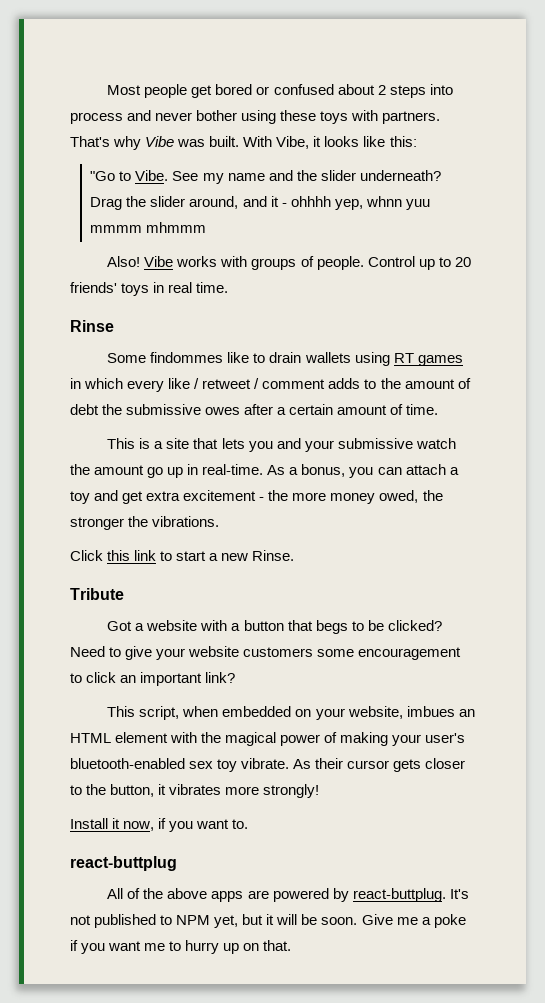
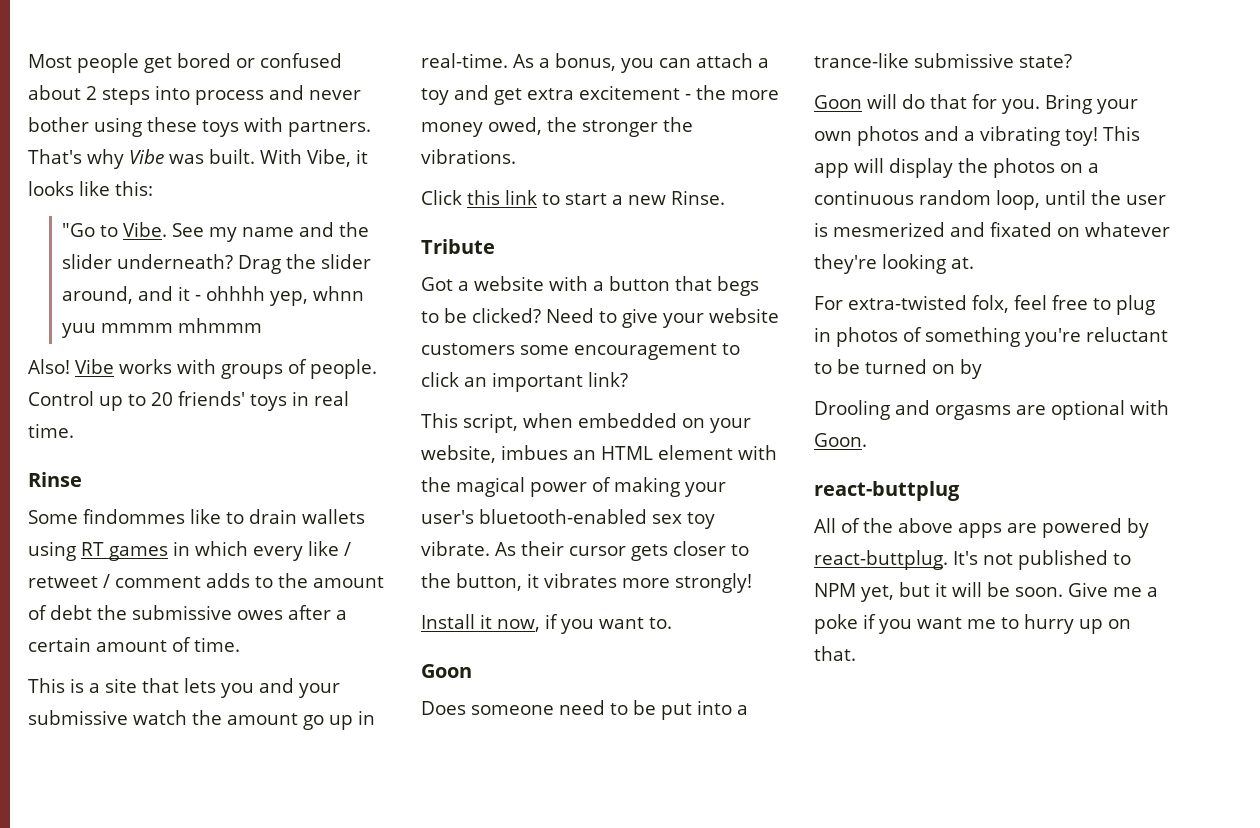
(249, 824) none -> [421,664,472,678] [421,700,748,720] [814,53,1072,68] [814,94,1138,114] [814,126,1140,146] [814,158,1099,178] [814,190,1166,210] [814,222,1170,237] [814,254,975,274] [814,295,1155,315] [814,327,1168,347] [814,359,982,379] [814,400,1169,420] [814,433,867,447] // Goon // Does someone need to be put into a trance-like submissive state? // Goon will do that for you. Bring your own photos and a vibrating toy! This app will display the photos on a continuous random loop, until the user is mesmerized and fixated on whatever they're looking at. // For extra-twisted folx, feel free to plug in photos of something you're reluctant to be turned on by // Drooling and orgasms are optional with Goon.

